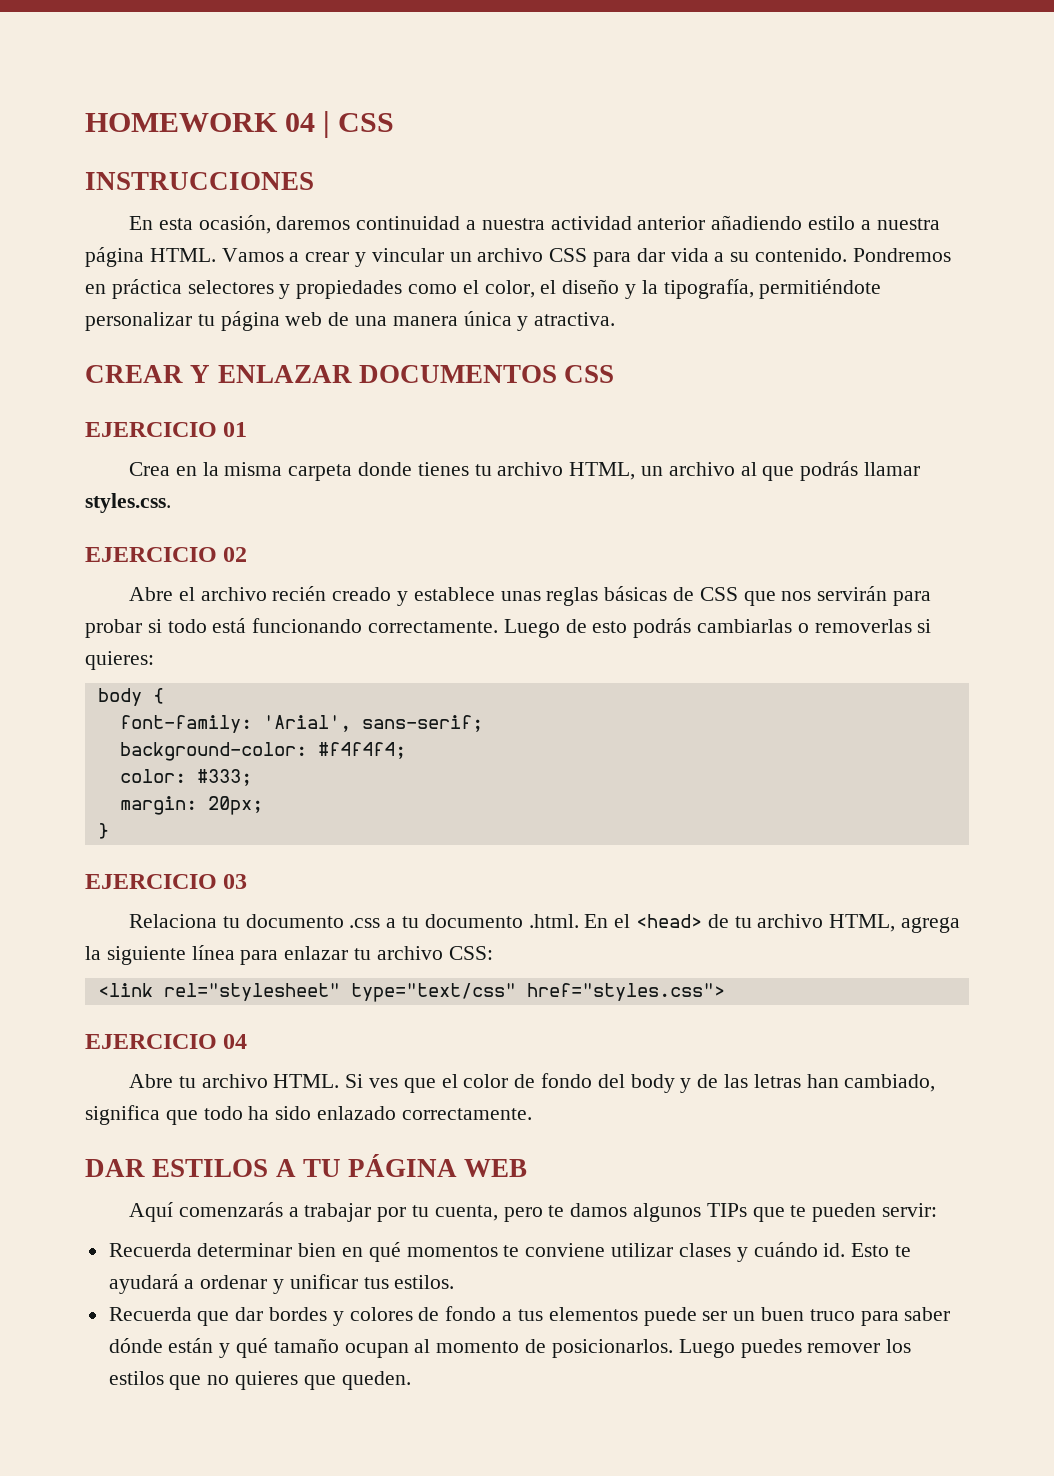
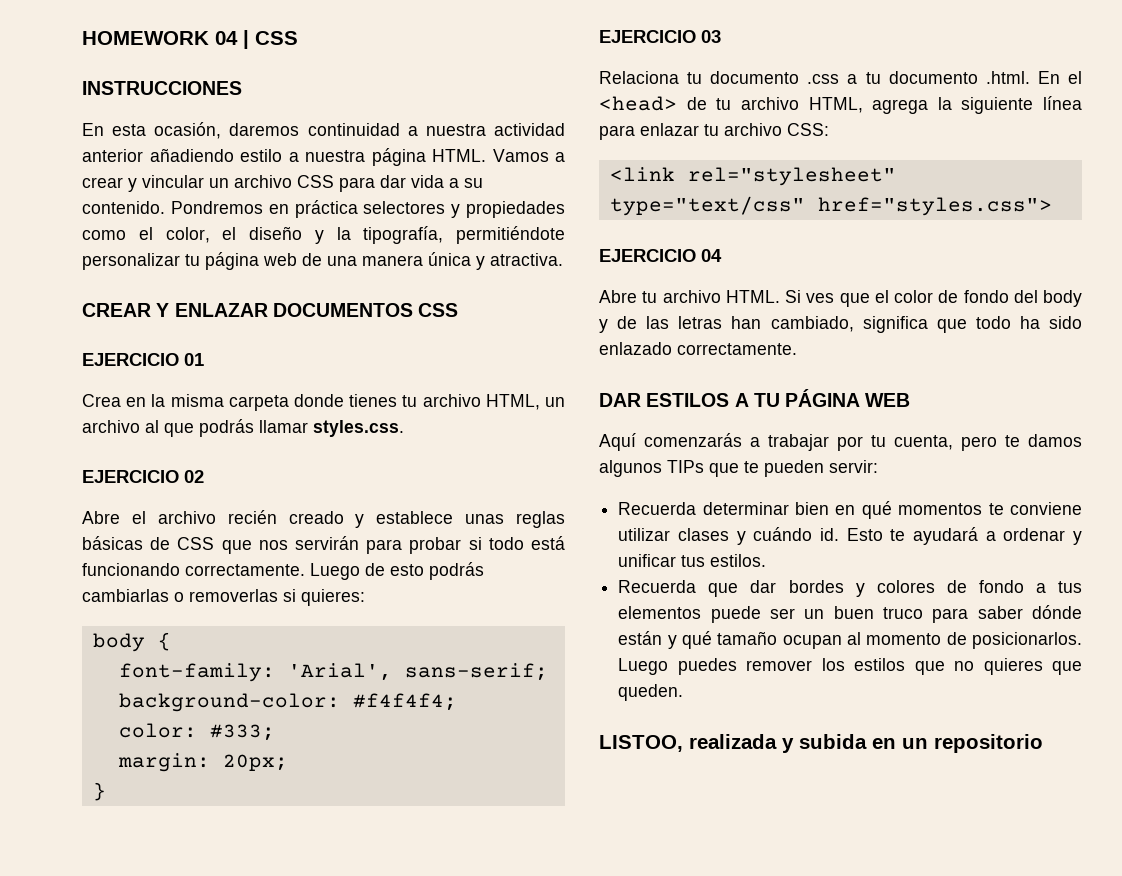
(411, 1380) none -> [599,734,1043,753] // LISTOO, realizada y subida en un repositorio

